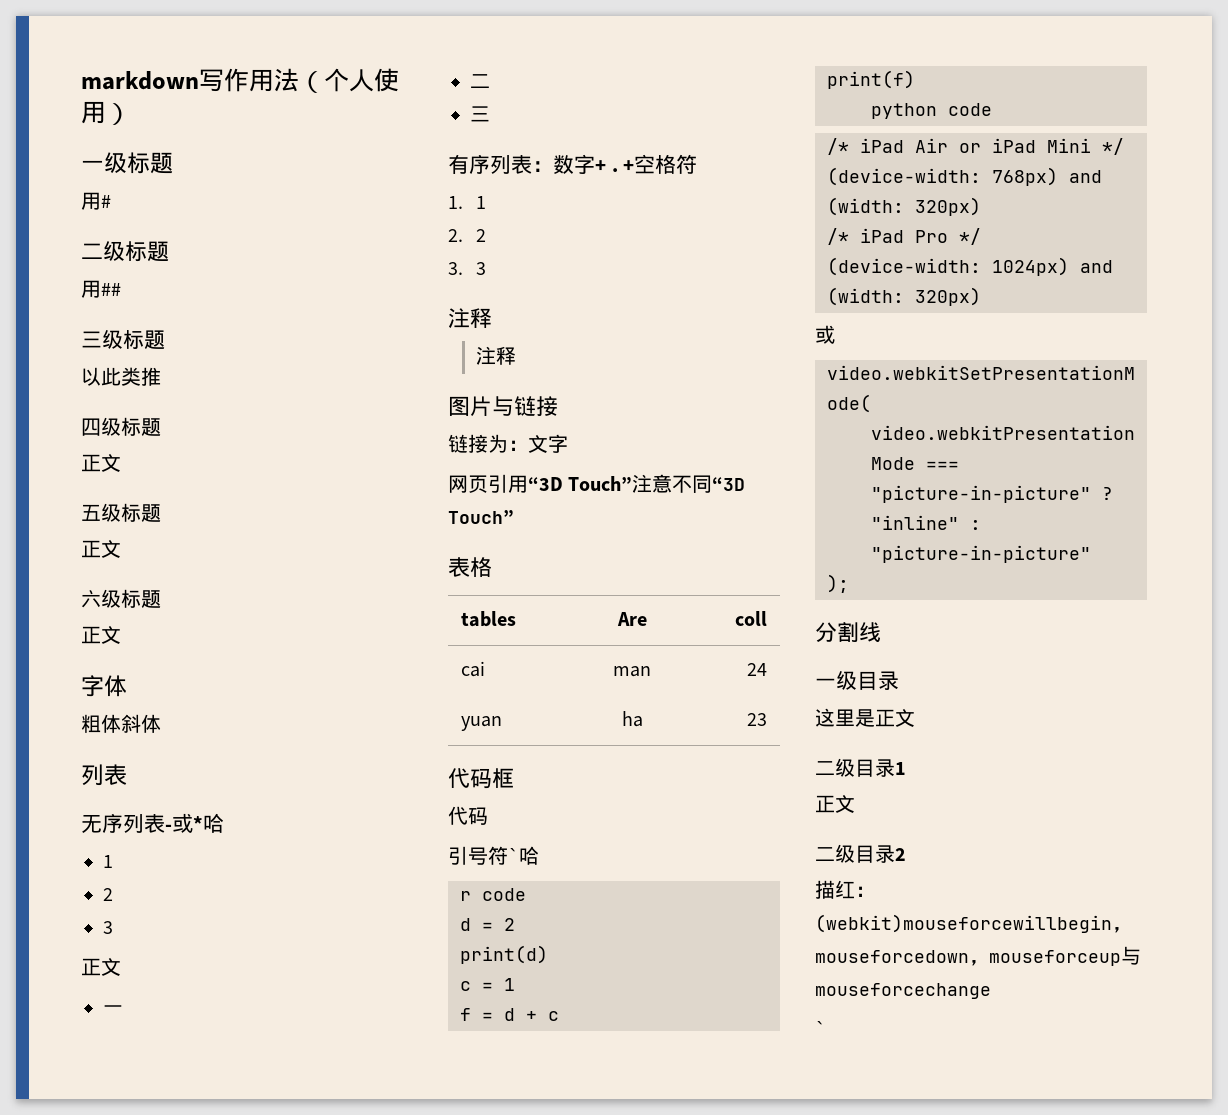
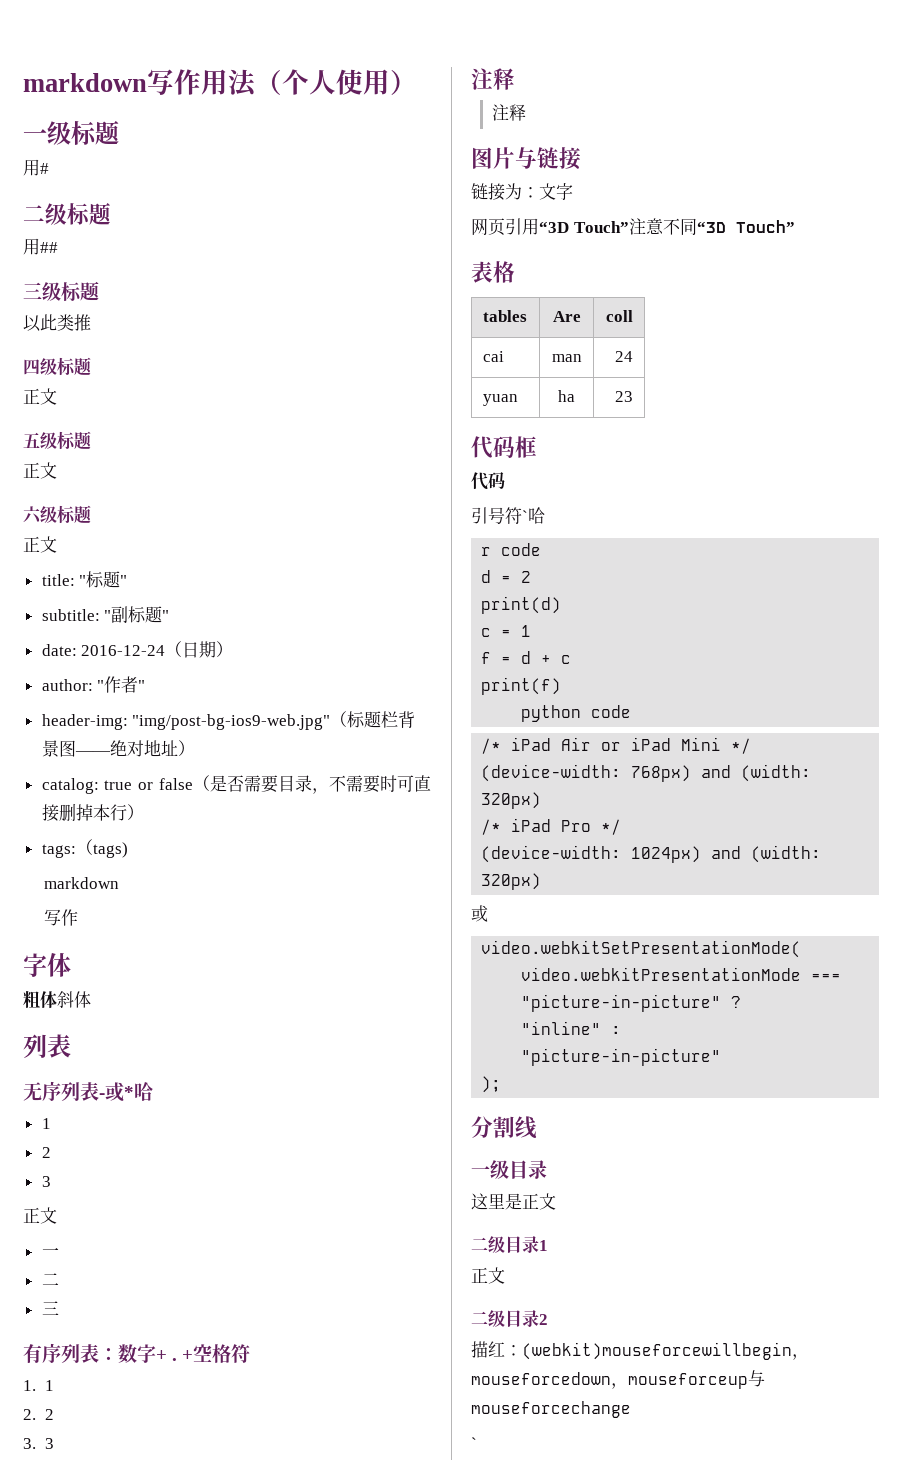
(121, 634) none -> [41,571,128,588] [41,606,170,623] [41,641,234,658] [41,676,146,693] [41,711,416,730] [41,740,195,757] [41,775,431,794] [41,803,144,822] [41,839,128,858] [44,877,120,889] [44,909,79,926] // title: "标题" // subtitle: "副标题" // date: 2016-12-24（日期） // author: "作者" // header-img: "img/post-bg-ios9-web.jpg"（标题栏背景图——绝对地址） // catalog: true or false（是否需要目录，不需要时可直接删掉本行） // tags:（tags) // markdown // 写作

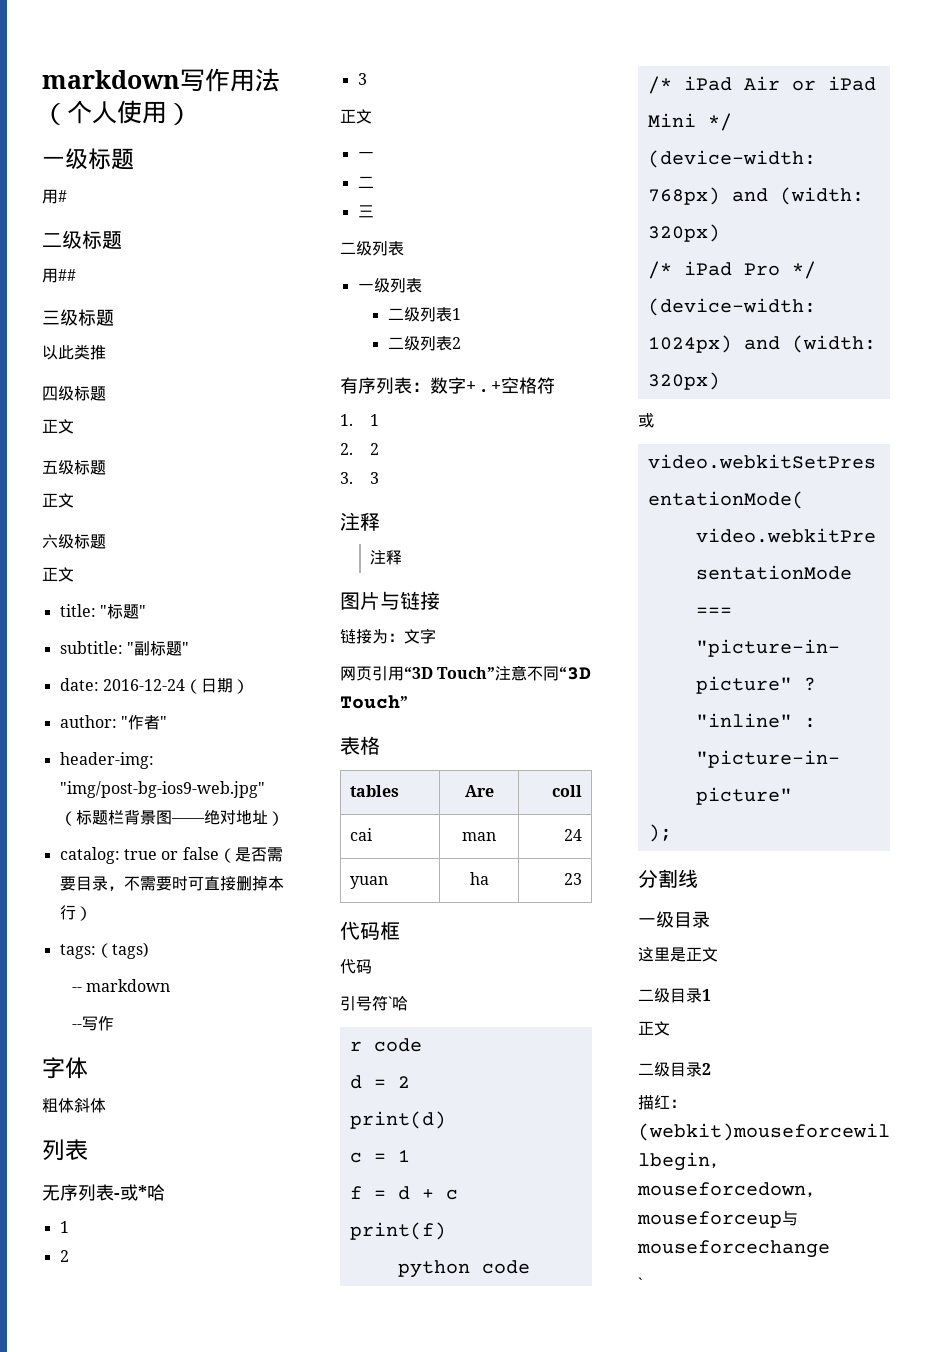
(128, 850) none -> [72,987,83,992] --
(120, 883) none -> [72,1024,83,1029] --
(59, 1308) none -> [340,241,404,256] [357,278,422,293] [387,307,461,322] [387,336,461,351] // 二级列表 // 一级列表 // 二级列表1 // 二级列表2

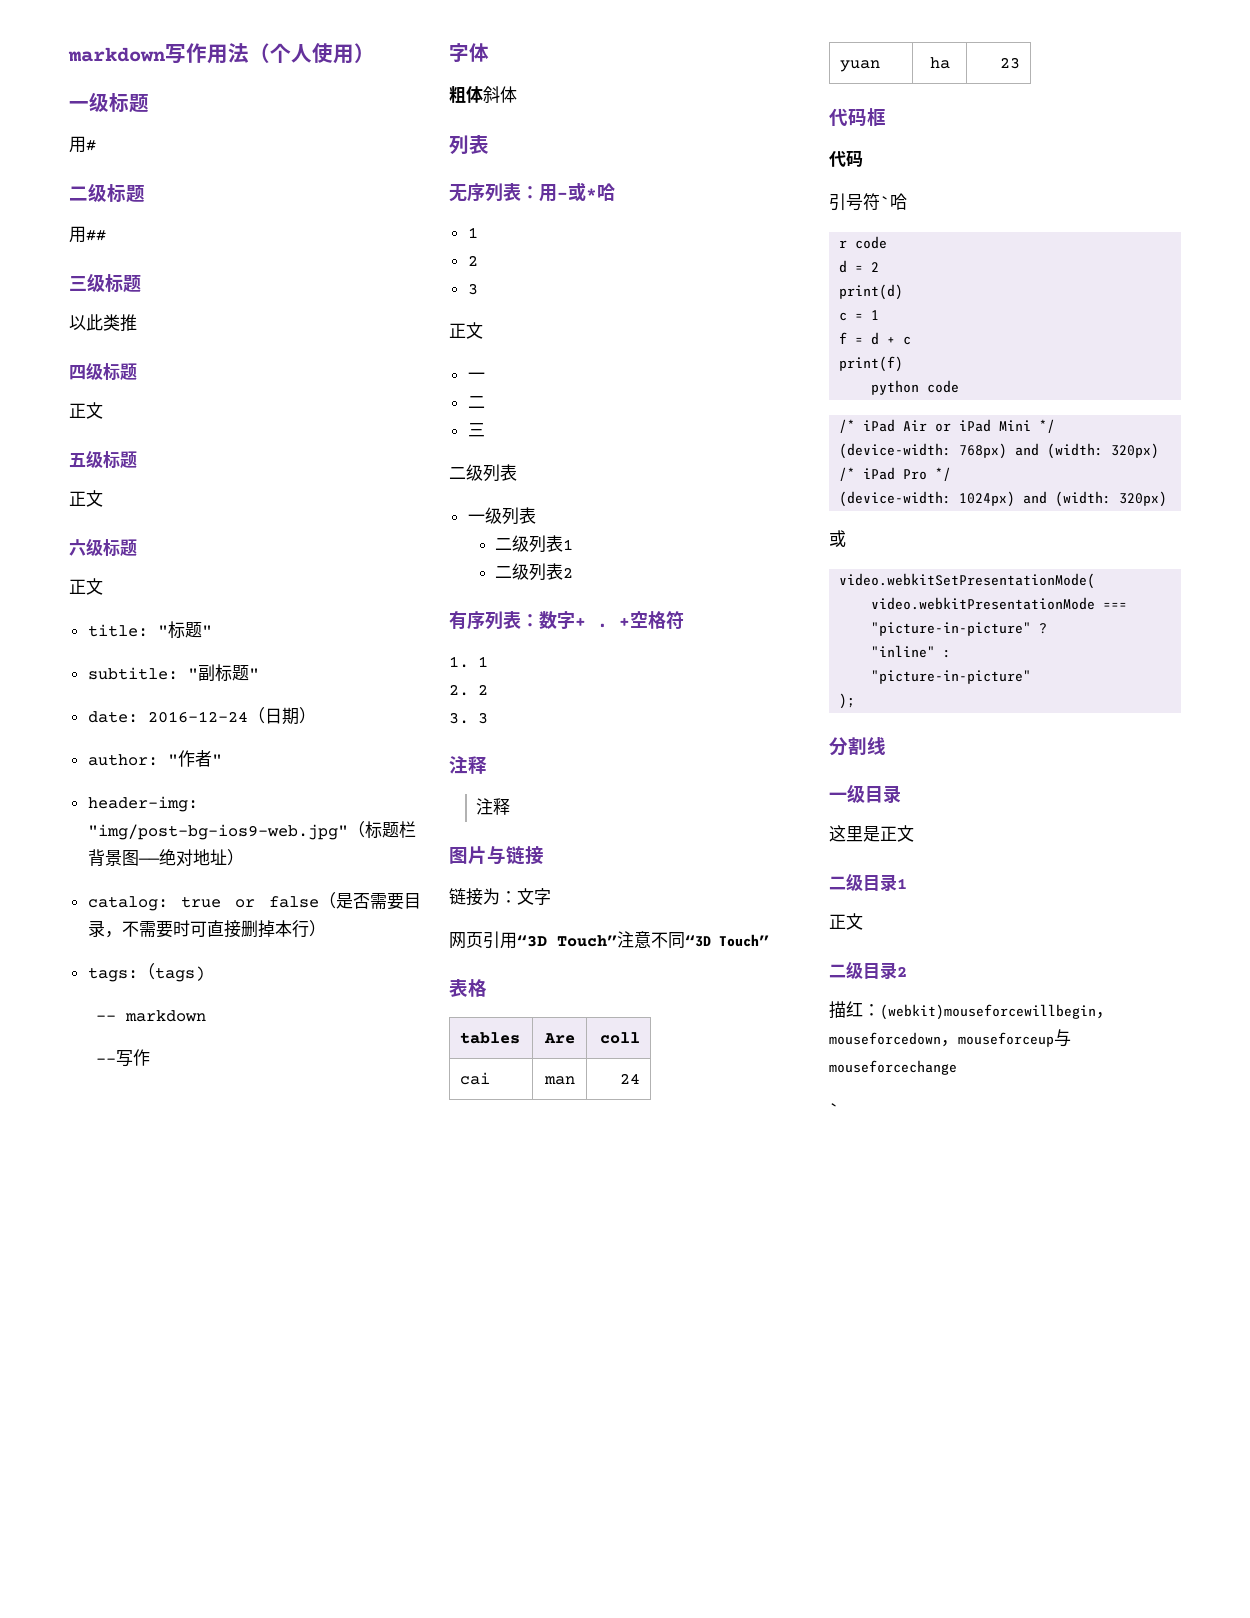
(114, 1192) none -> [521,184,557,202] ：用

